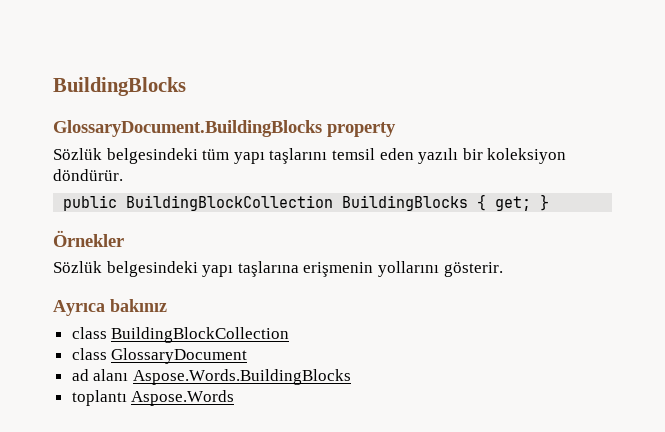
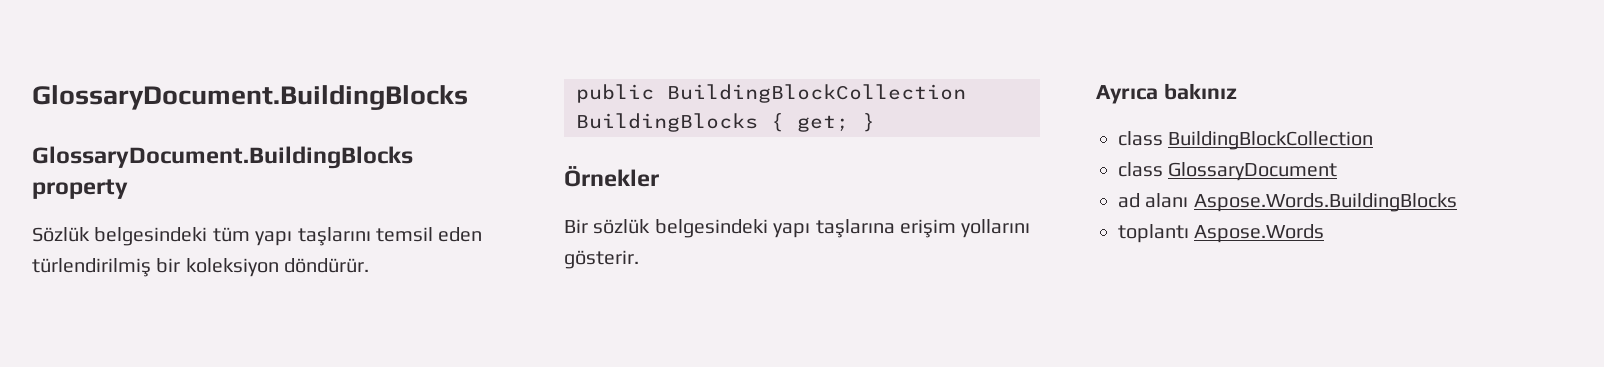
[53,77,186,96] BuildingBlocks -> [32,85,468,110] GlossaryDocument.BuildingBlocks
[418,148,459,164] yazılı -> [32,258,151,277] türlendirilmiş
[53,261,102,273] Sözlük -> [564,219,651,234] Bir sözlük
[303,262,374,277] erişmenin -> [900,219,956,238] erişim

